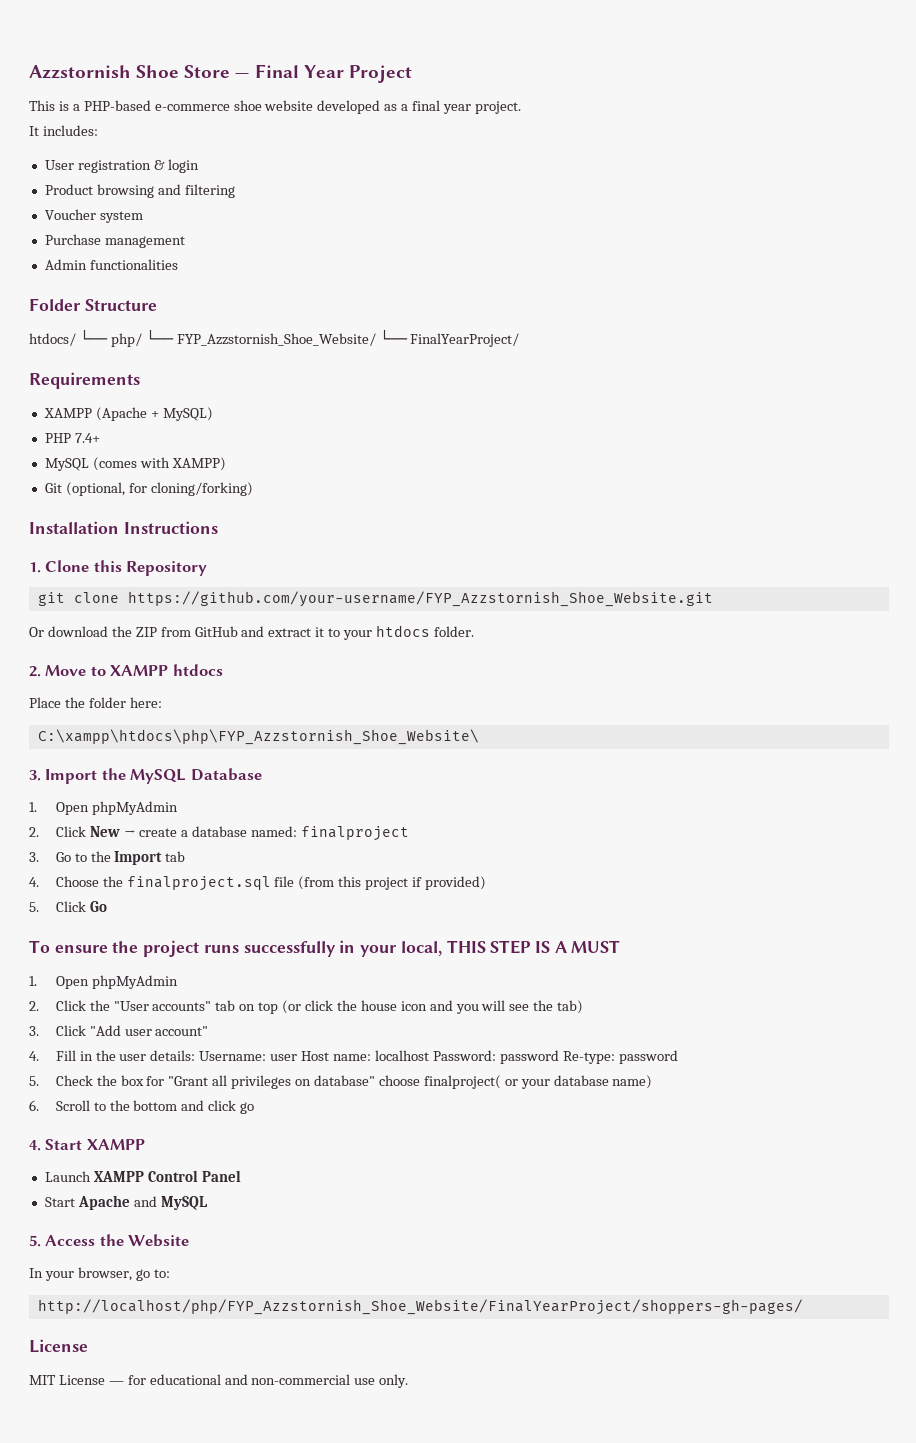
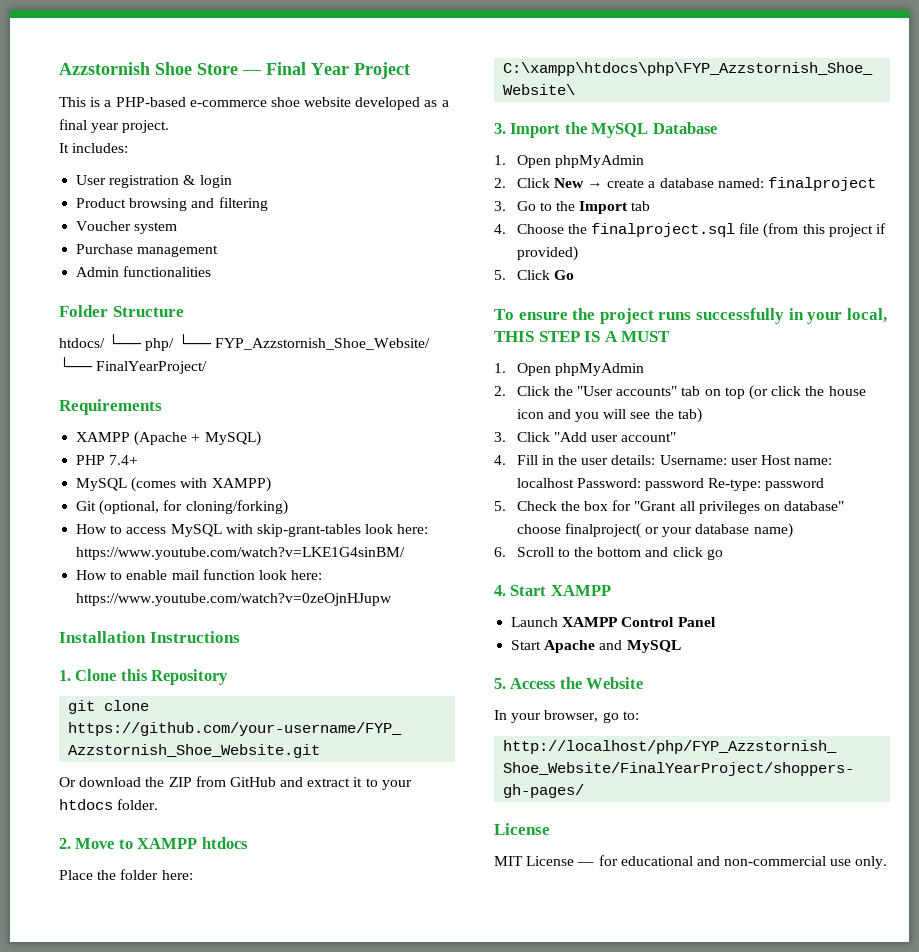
(253, 489) none -> [76,524,429,537] [76,547,406,560] [76,569,323,580] [76,593,393,606] // How to access MySQL with skip-grant-tables look here: https://www.youtube.com/watch?v=LKE1G4sinBM/ // How to enable mail function look here: https://www.youtube.com/watch?v=0zeOjnHJupw

